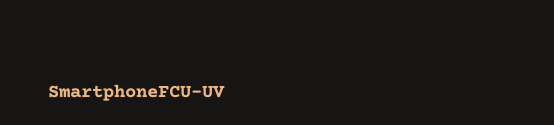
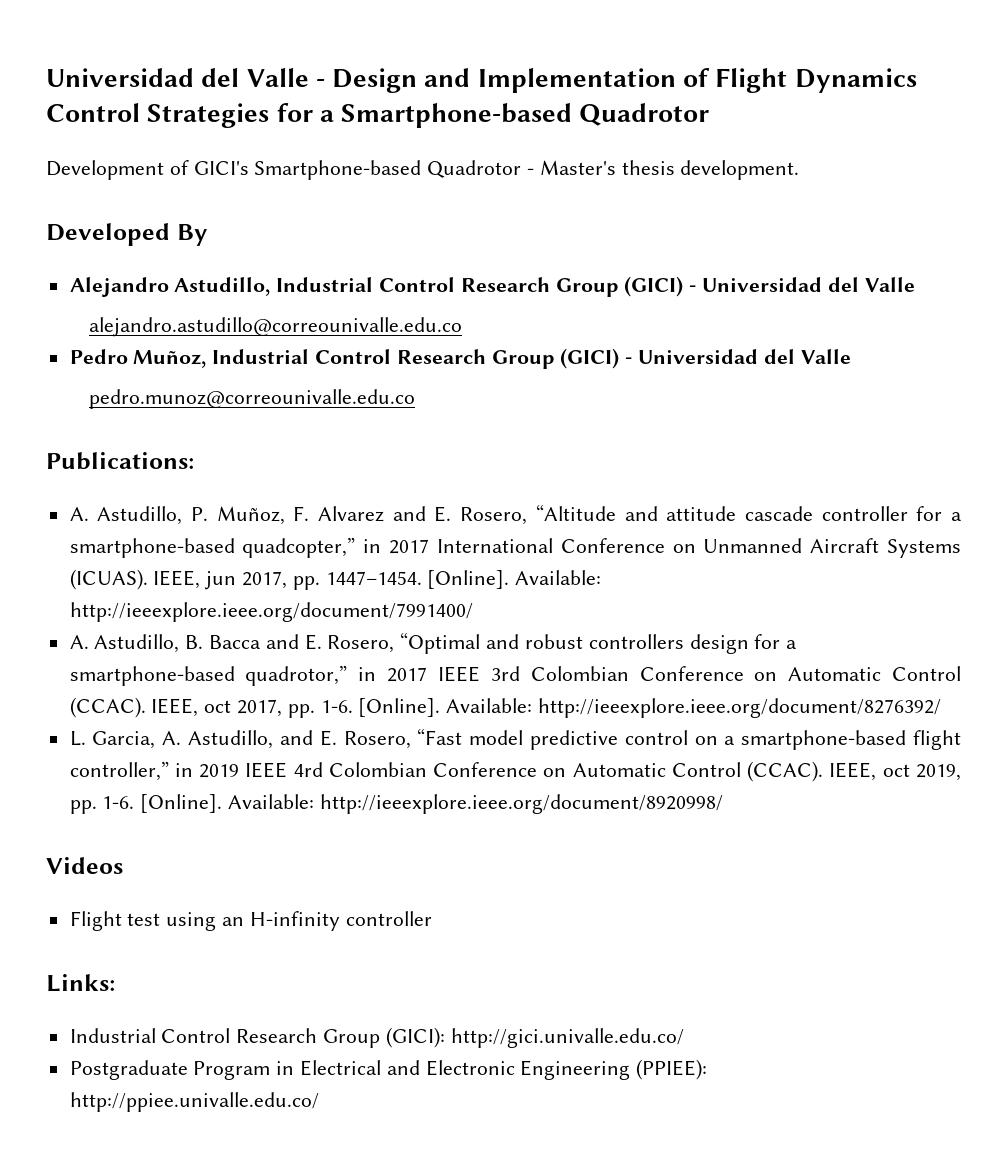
[48,84,225,101] SmartphoneFCU-UV -> [46,68,917,93] [46,103,710,128] [46,160,800,180] [46,223,207,246] [69,276,915,297] [88,317,462,337] [69,348,851,369] [88,389,415,409] [46,452,194,470] [69,504,963,525] [69,537,962,558] [69,569,602,590] [69,602,473,622] [69,632,798,654] [69,665,961,686] [69,697,942,718] [69,728,962,750] [69,761,961,782] [69,794,723,814] [46,857,123,874] [69,911,432,931] [46,974,115,992] [69,1027,684,1048] [69,1059,708,1080] [69,1092,319,1112] Universidad del Valle - Design and Implementation of Flight Dynamics Control Strategies for a Smartphone-based Quadrotor // Development of GICI's Smartphone-based Quadrotor - Master's thesis development. // Developed By // Alejandro Astudillo, Industrial Control Research Group (GICI) - Universidad del Valle // alejandro.astudillo@correounivalle.edu.co // Pedro Muñoz, Industrial Control Research Group (GICI) - Universidad del Valle // pedro.munoz@correounivalle.edu.co // Publications: // A. Astudillo, P. Muñoz, F. Alvarez and E. Rosero, “Altitude and attitude cascade controller for a smartphone-based quadcopter,” in 2017 International Conference on Unmanned Aircraft Systems (ICUAS). IEEE, jun 2017, pp. 1447–1454. [Online]. Available: http://ieeexplore.ieee.org/document/7991400/ // A. Astudillo, B. Bacca and E. Rosero, “Optimal and robust controllers design for a smartphone-based quadrotor,” in 2017 IEEE 3rd Colombian Conference on Automatic Control (CCAC). IEEE, oct 2017, pp. 1-6. [Online]. Available: http://ieeexplore.ieee.org/document/8276392/ // L. Garcia, A. Astudillo, and E. Rosero, “Fast model predictive control on a smartphone-based flight controller,” in 2019 IEEE 4rd Colombian Conference on Automatic Control (CCAC). IEEE, oct 2019, pp. 1-6. [Online]. Available: http://ieeexplore.ieee.org/document/8920998/ // Videos // Flight test using an H-infinity controller // Links: // Industrial Control Research Group (GICI): http://gici.univalle.edu.co/ // Postgraduate Program in Electrical and Electronic Engineering (PPIEE): http://ppiee.univalle.edu.co/

